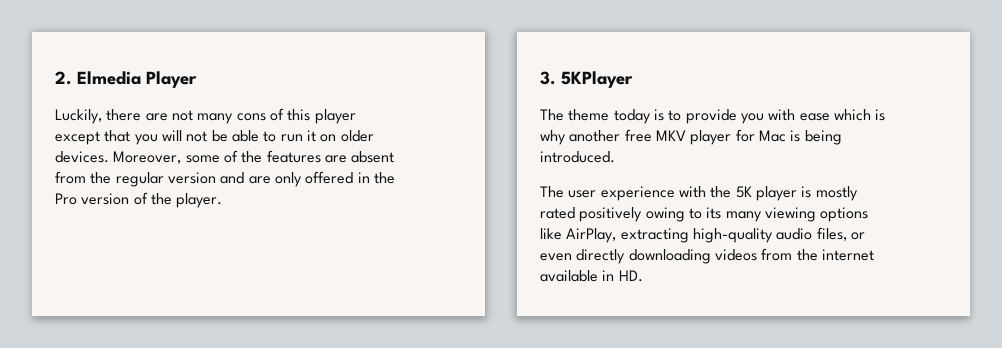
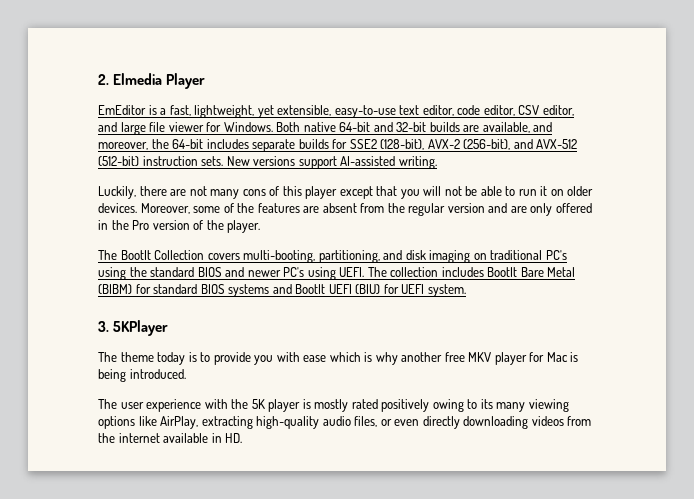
(197, 79) none -> [98,105,574,118] [98,122,553,135] [98,139,578,152] [98,156,437,169] // EmEditor is a fast, lightweight, yet extensible, easy-to-use text editor, code editor, CSV editor, and large file viewer for Windows. Both native 64-bit and 32-bit builds are available, and moreover, the 64-bit includes separate builds for SSE2 (128-bit), AVX-2 (256-bit), and AVX-512 (512-bit) instruction sets. New versions support AI-assisted writing.
(223, 200) none -> [98,250,567,263] [98,267,576,280] [98,284,466,297] // The BootIt Collection covers multi-booting, partitioning, and disk imaging on traditional PC's using the standard BIOS and newer PC's using UEFI. The collection includes BootIt Bare Metal (BIBM) for standard BIOS systems and BootIt UEFI (BIU) for UEFI system.

